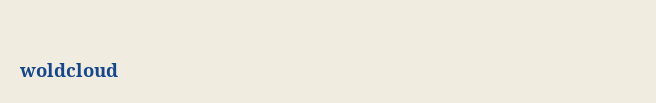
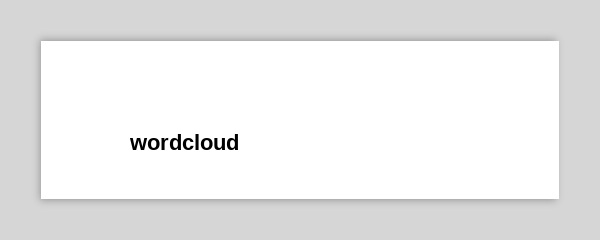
[19,63,118,77] woldcloud -> [129,134,239,150] wordcloud

